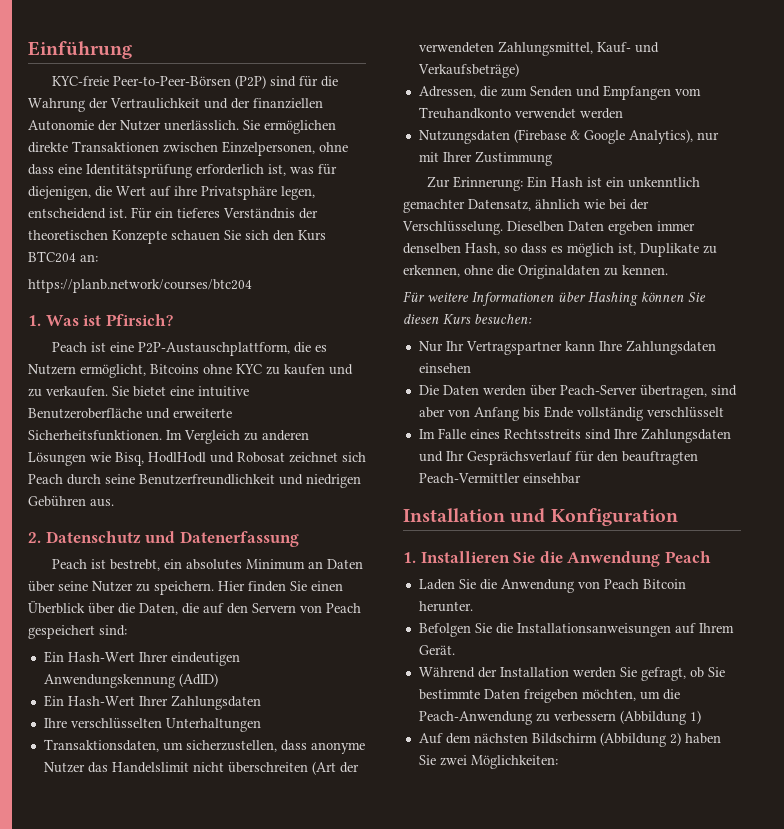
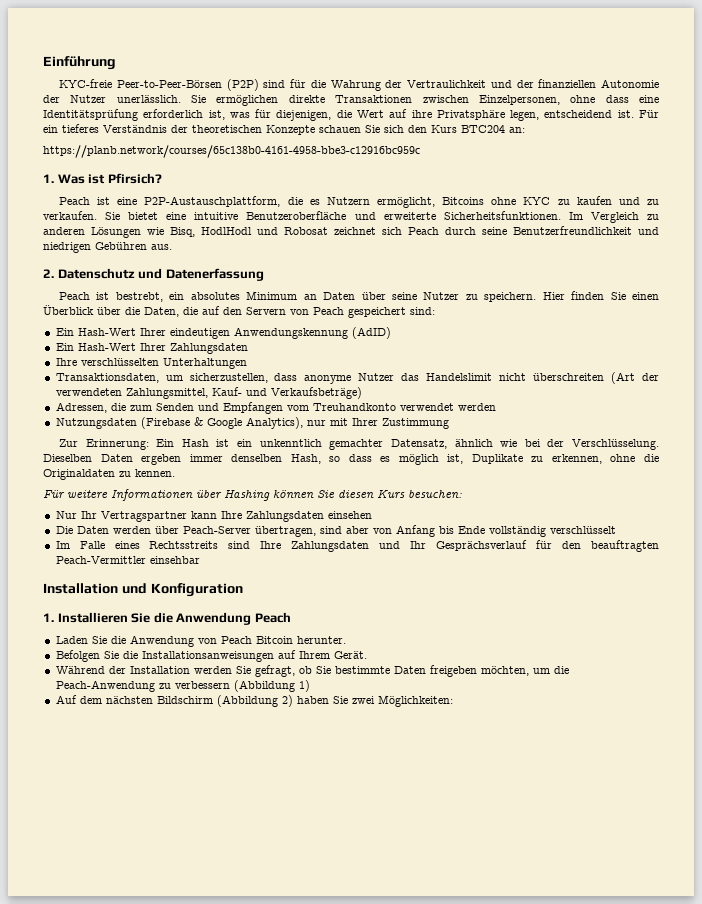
[28,279,252,293] https://planb.network/courses/btc204 -> [43,145,420,158] https://planb.network/courses/65c138b0-4161-4958-bbe3-c12916bc959c

